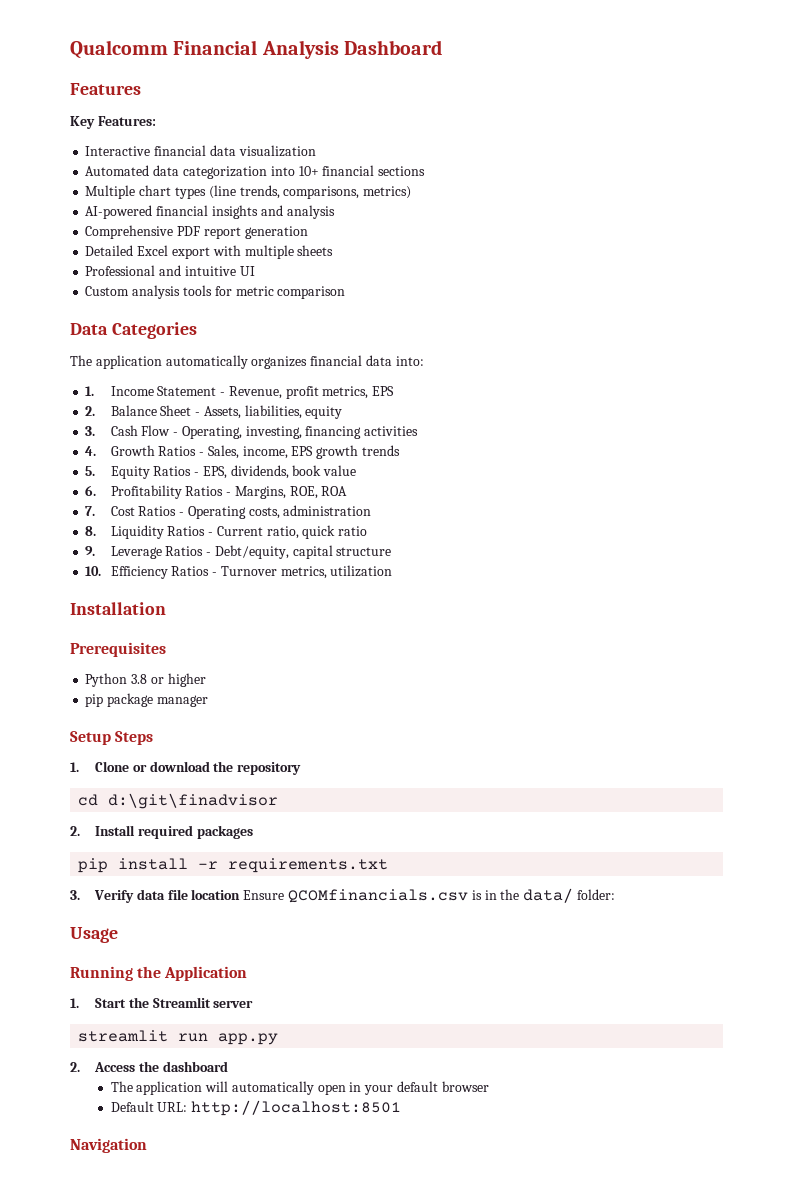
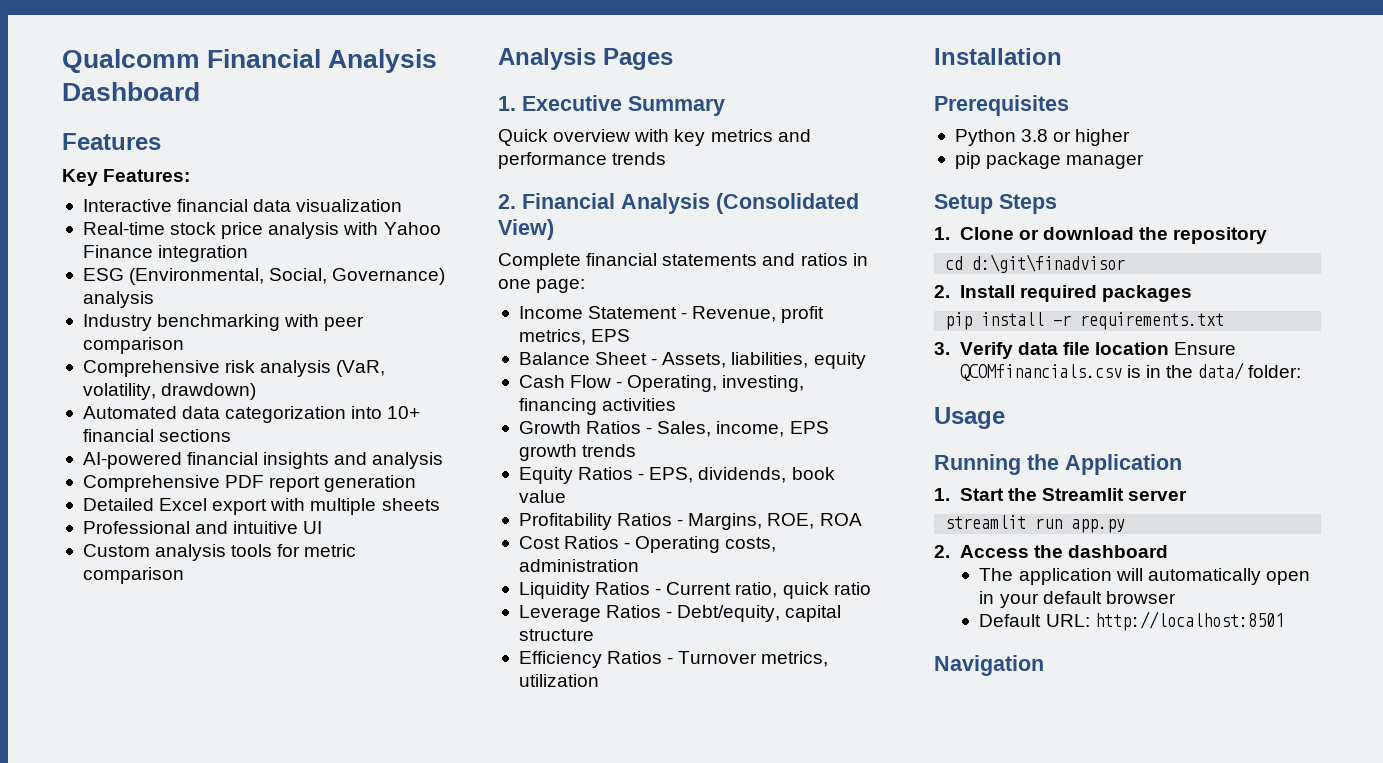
(316, 151) none -> [82,222,441,239] [82,245,249,262] [82,268,446,285] [82,291,154,308] [82,314,365,331] [82,337,184,354] [82,360,386,377] [82,383,257,400] // Real-time stock price analysis with Yahoo Finance integration // ESG (Environmental, Social, Governance) analysis // Industry benchmarking with peer comparison // Comprehensive risk analysis (VaR, volatility, drawdown)
[85,185,412,199] // Multiple chart types (line trends, comparisons, metrics) -> (232, 435) none
[70,322,197,339] [70,355,424,369] [85,386,95,396] Data Categories // The application automatically organizes financial data into: // 1. -> [498,48,673,70] [498,95,725,116] [498,129,811,146] [498,152,667,169] [498,193,859,214] [498,219,554,240] [498,253,868,270] [498,279,586,293] Analysis Pages // 1. Executive Summary // Quick overview with key metrics and performance trends // 2. Financial Analysis (Consolidated View) // Complete financial statements and ratios in one page: //
[85,406,96,416] 2. -> (631, 335) none
[85,426,96,436] 3. -> (866, 360) none
[85,446,97,456] 4. -> (677, 404) none
[85,466,96,476] 5. -> (637, 450) none
[85,485,97,496] 6. -> (566, 496) none
[85,506,96,516] 7. -> (862, 519) none
[85,526,97,536] 8. -> (639, 565) none
[85,546,96,556] 9. -> (871, 588) none
[85,566,102,576] 10. -> (594, 635) none

